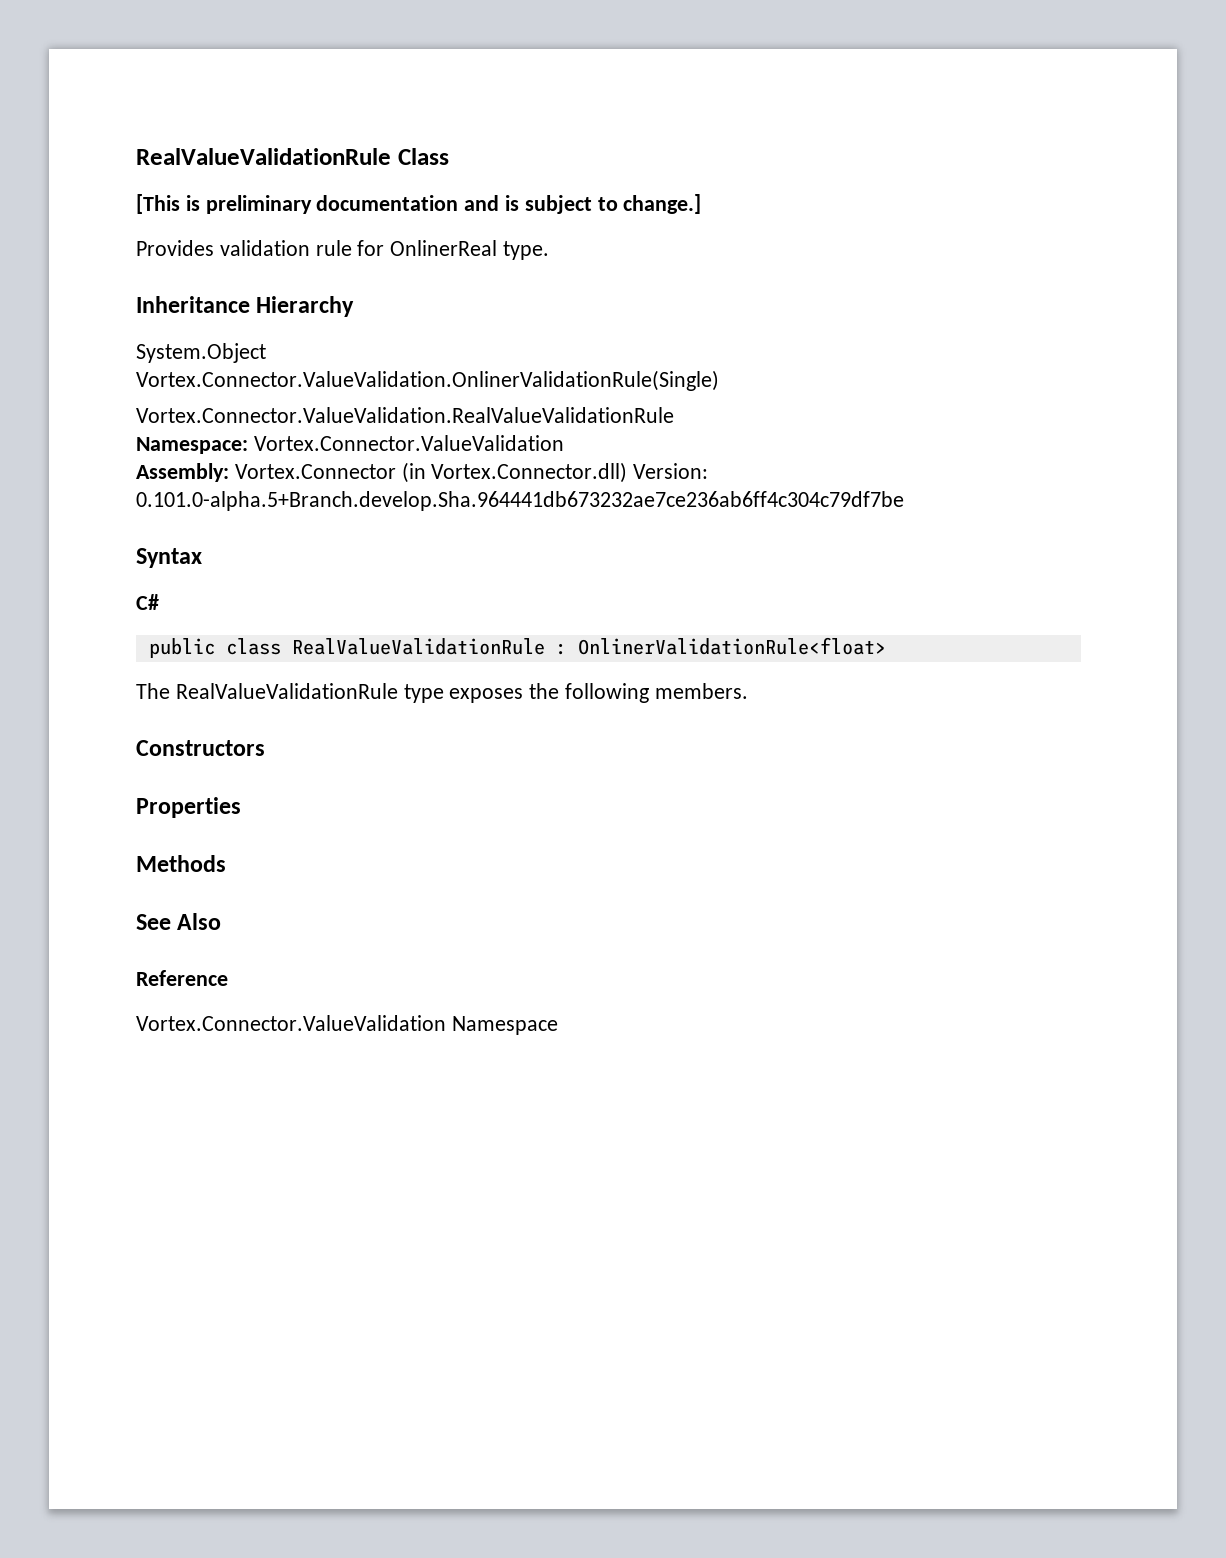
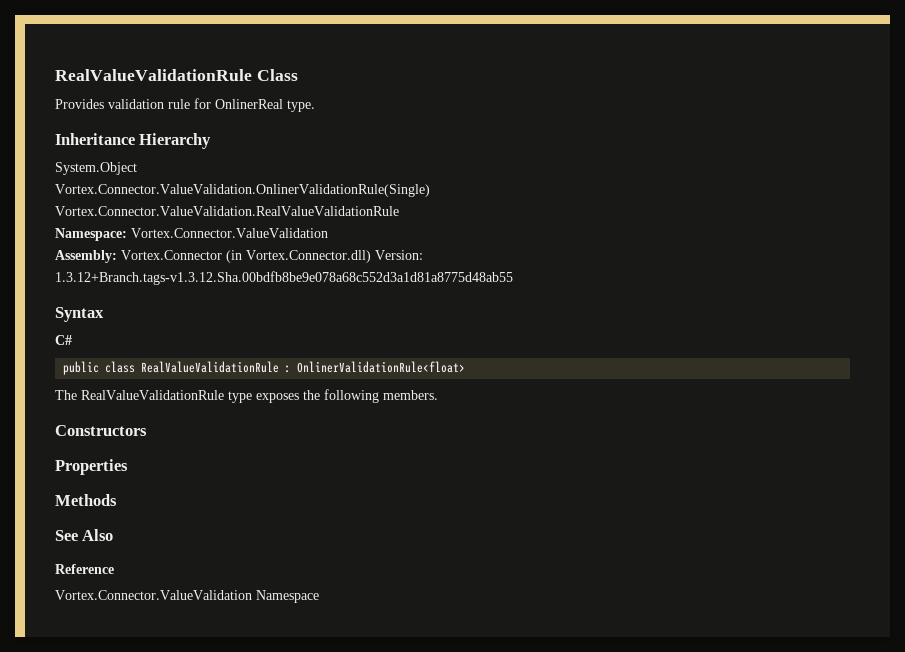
[136,194,702,214] // [This is preliminary documentation and is subject to change.] -> (298, 75) none
[136,491,904,511] 0.101.0-alpha.5+Branch.develop.Sha.964441db673232ae7ce236ab6ff4c304c79df7be -> [55,271,513,285] 1.3.12+Branch.tags-v1.3.12.Sha.00bdfb8be9e078a68c552d3a1d81a8775d48ab55

